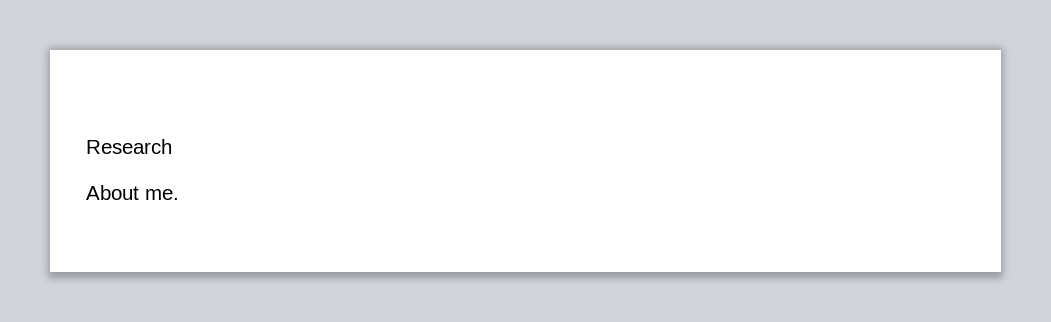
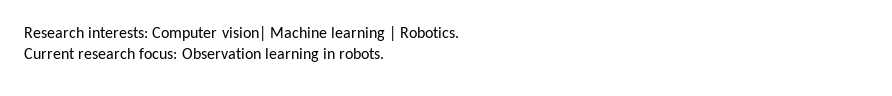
[86,185,179,200] // About me. -> [88,26,460,41] [24,48,385,62] interests: Computer vision| Machine learning | Robotics. // Current research focus: Observation learning in robots.

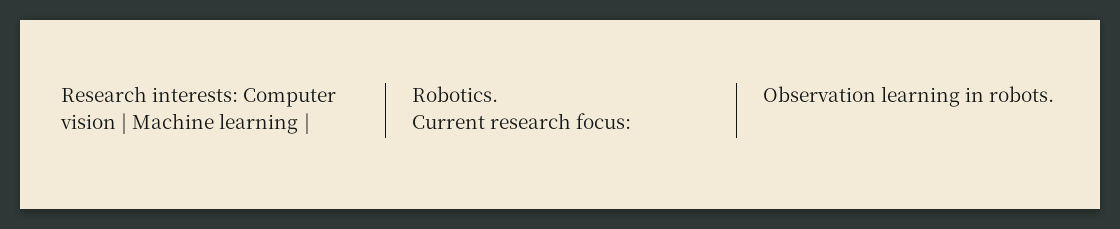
[221,26,266,41] vision| -> [60,113,128,134] vision |

